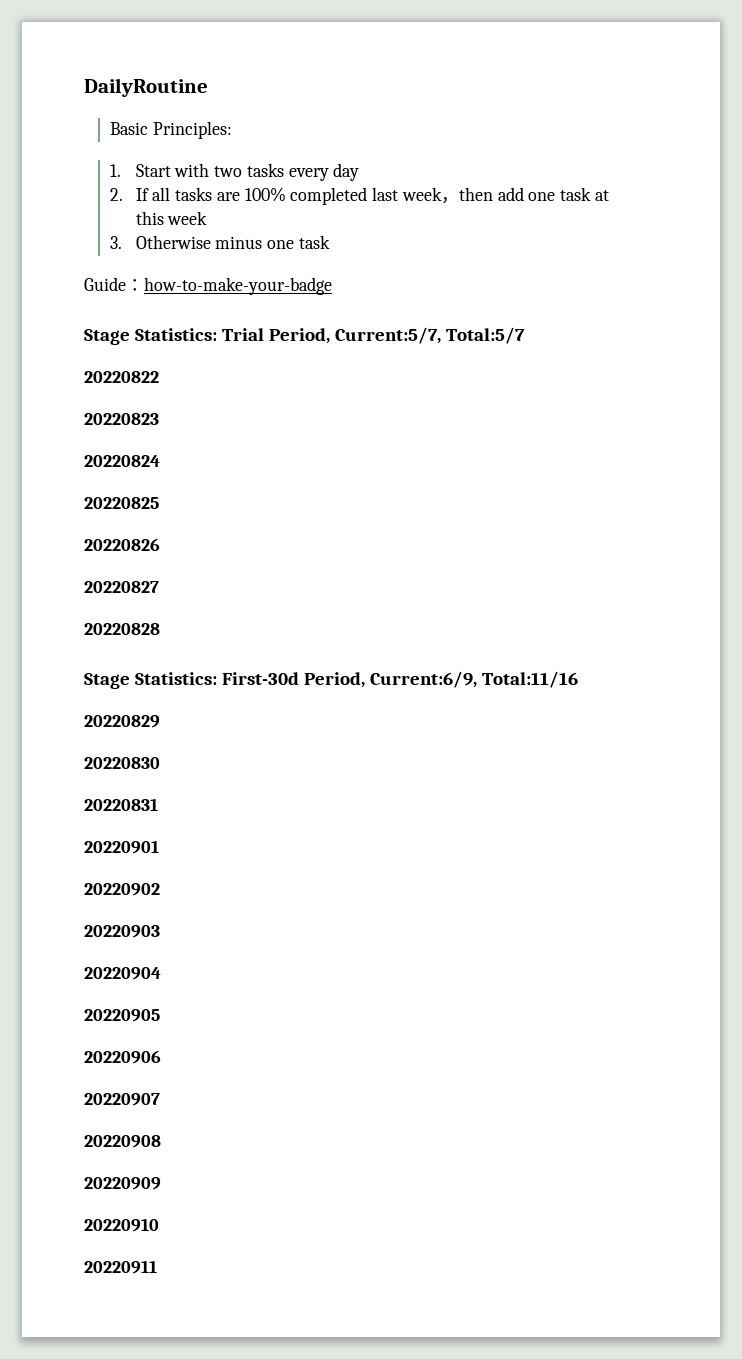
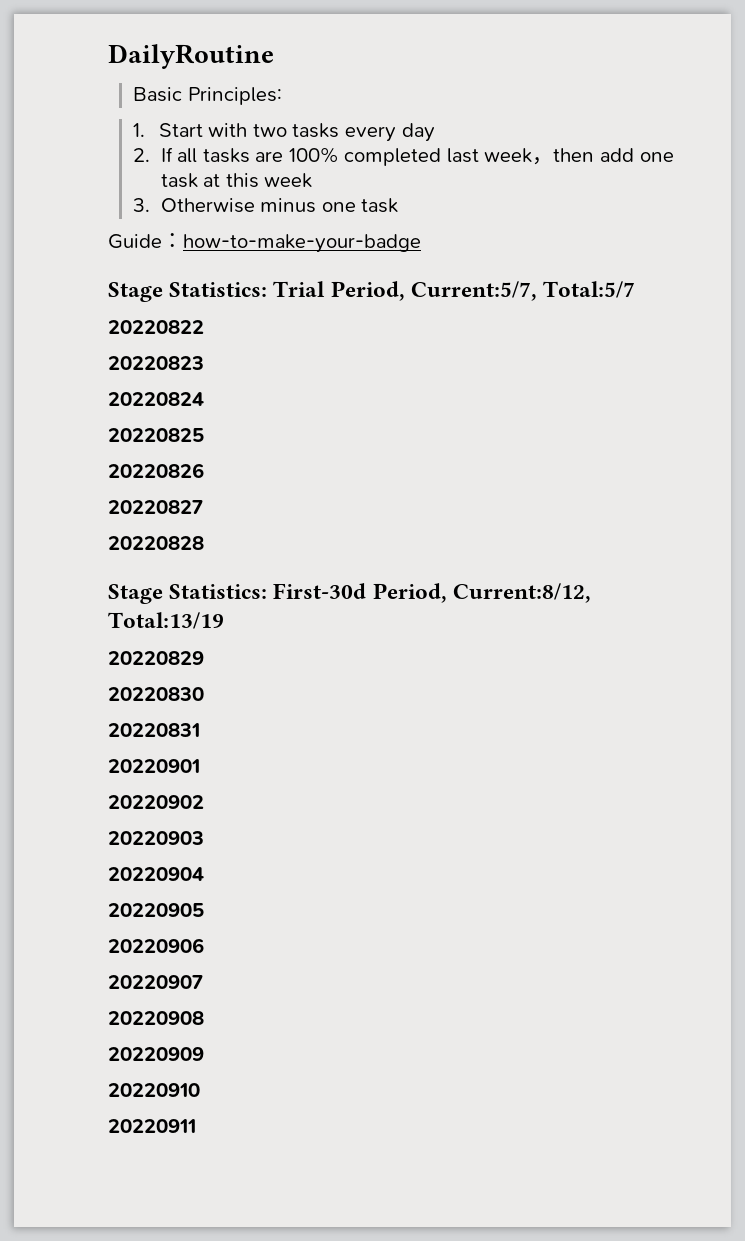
[369,671,578,688] Current:6/9, Total:11/16 -> [452,583,591,603] [108,612,224,629] Current:8/12, Total:13/19

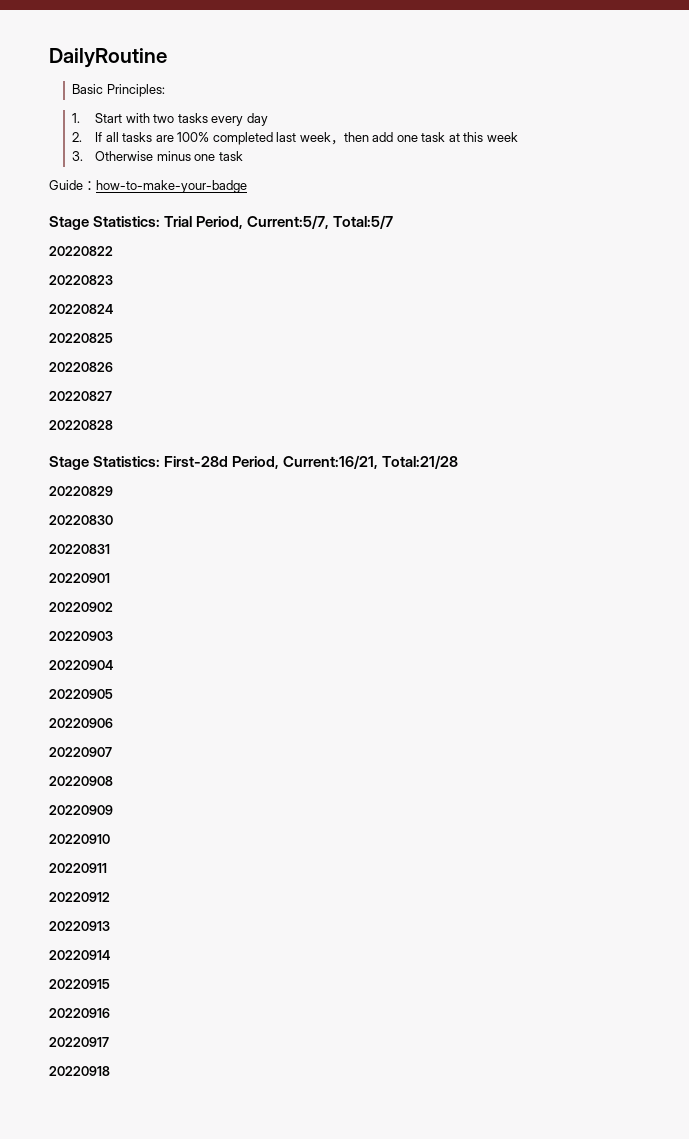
[273,583,591,603] [108,612,224,629] First-30d Period, Current:8/12, Total:13/19 -> [164,455,459,469] First-28d Period, Current:16/21, Total:21/28
(196, 1126) none -> [49,892,110,902] [49,921,110,931] [49,950,110,960] [49,979,110,989] [49,1008,110,1018] [49,1037,109,1047] [49,1066,110,1076] // 20220912 // 20220913 // 20220914 // 20220915 // 20220916 // 20220917 // 20220918

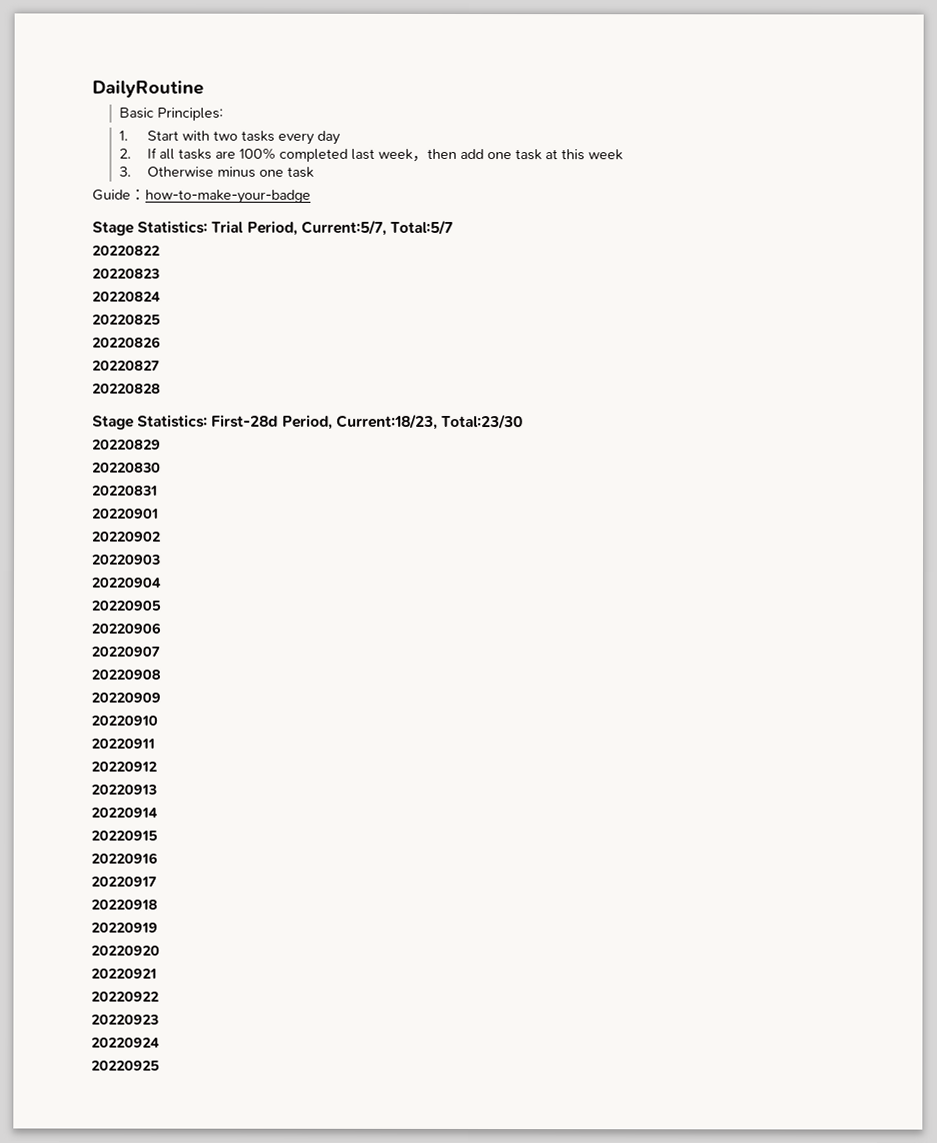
[283,455,459,469] Current:16/21, Total:21/28 -> [335,413,523,430] Current:18/23, Total:23/30
(110, 1071) none -> [91,922,158,933] [91,945,160,956] [91,968,157,979] [91,991,159,1002] [91,1014,159,1025] [91,1037,160,1048] [91,1060,160,1071] // 20220919 // 20220920 // 20220921 // 20220922 // 20220923 // 20220924 // 20220925

